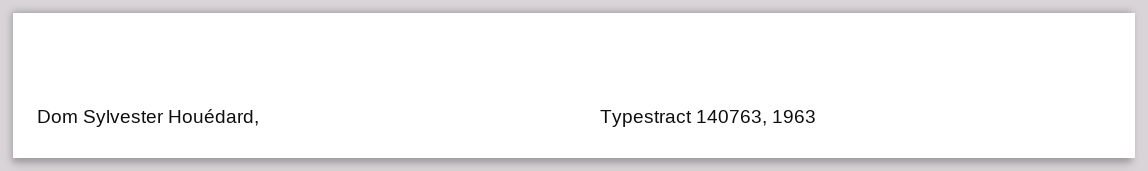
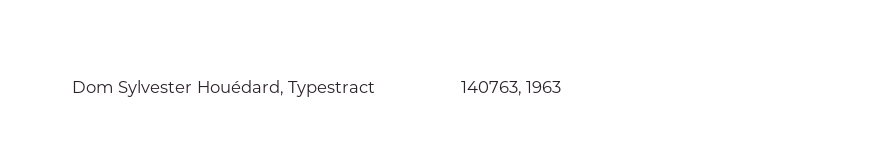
(260, 117) // -> (284, 88) none

